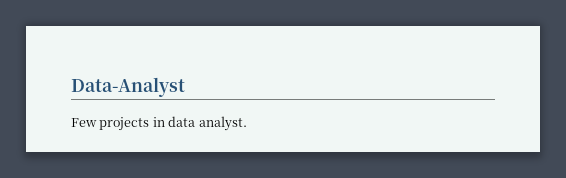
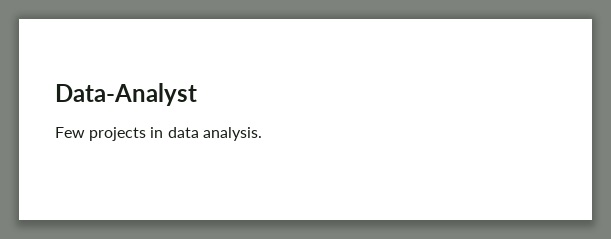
[198,116,247,131] analyst. -> [202,127,262,141] analysis.

